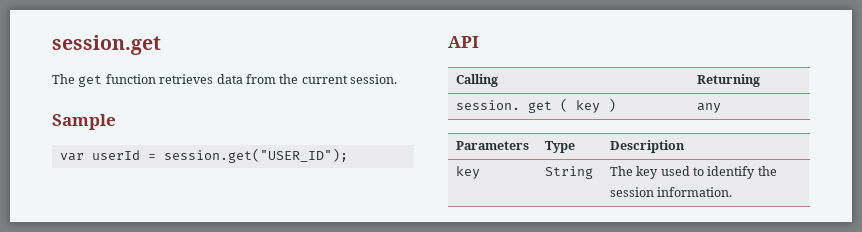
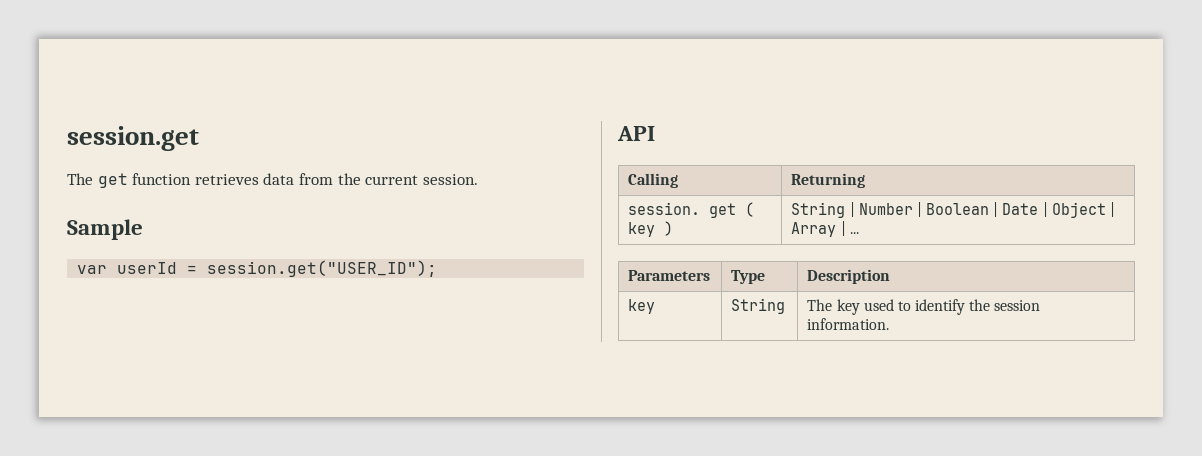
[696,103,721,113] any -> [791,202,1116,218] [791,221,859,237] String | Number | Boolean | Date | Object | Array | ...

